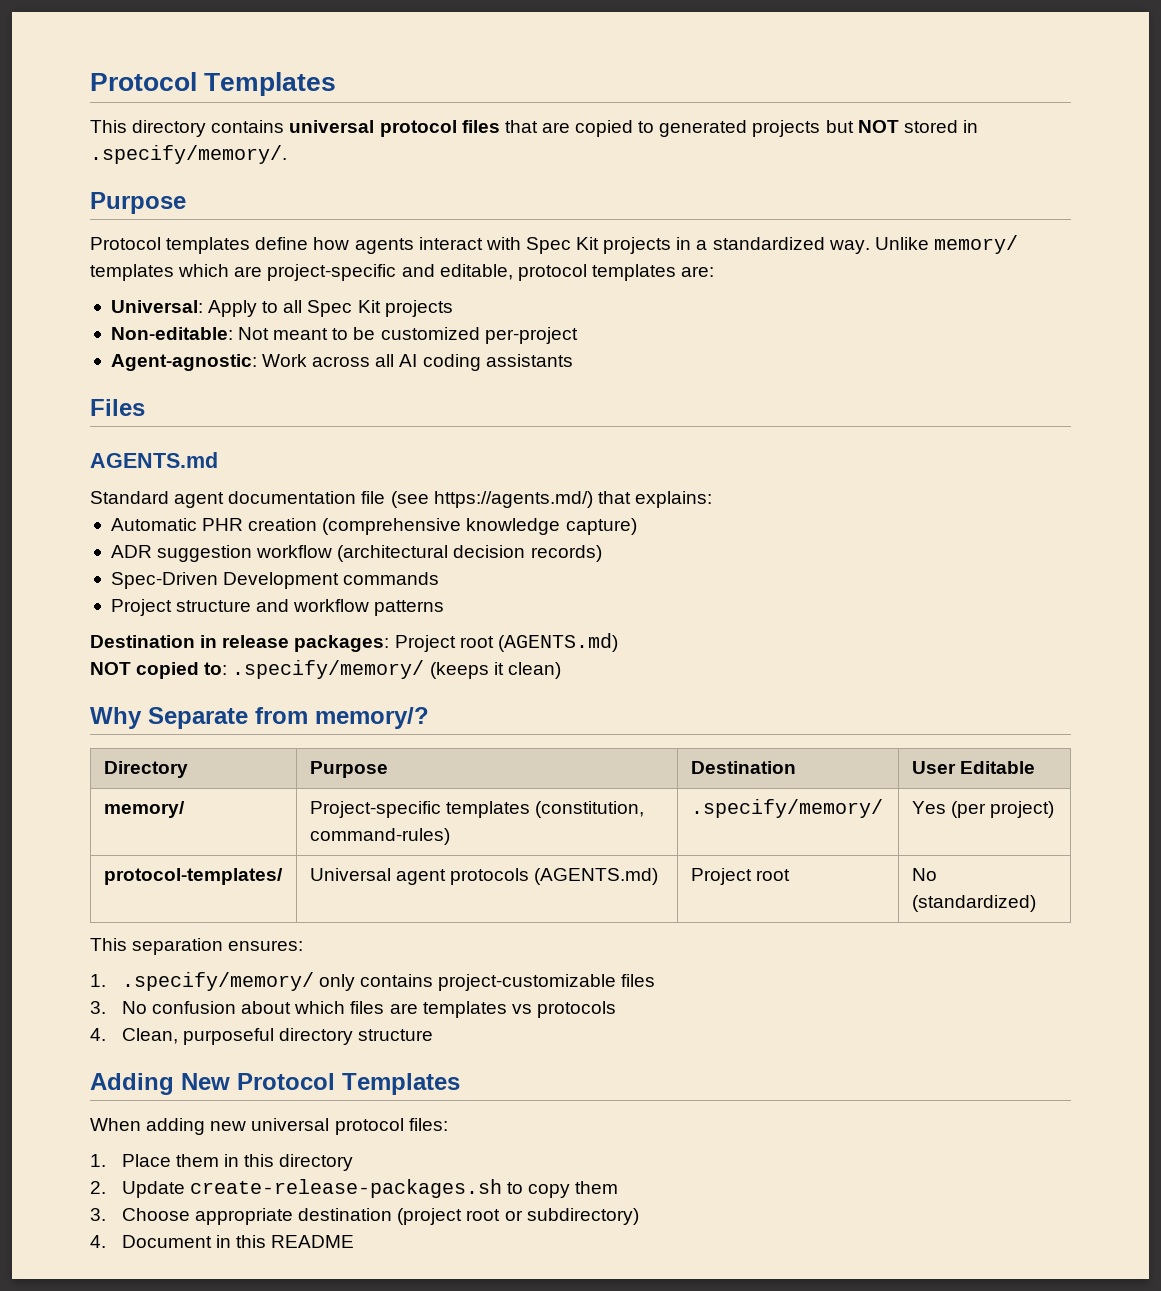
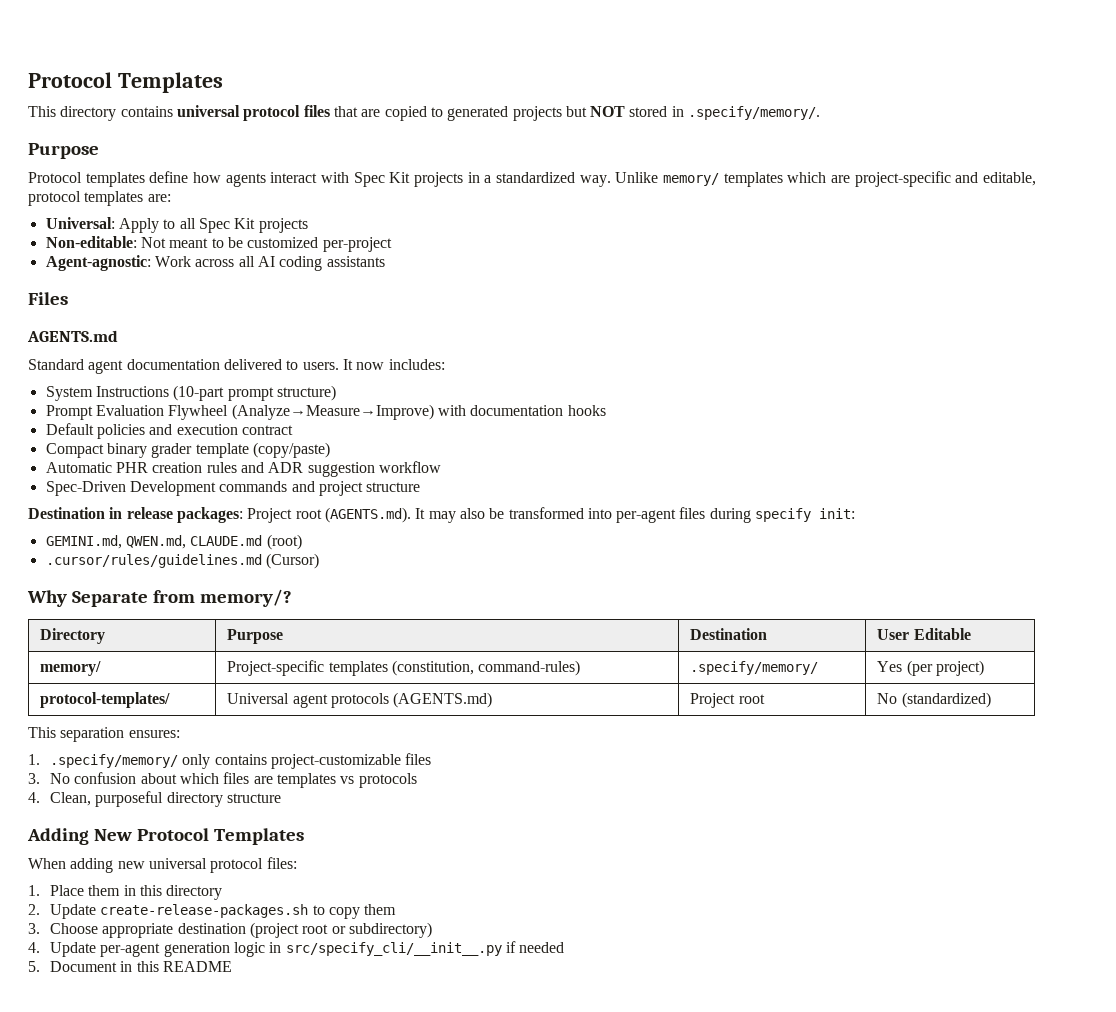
[361,491,712,508] file (see https://agents.md/) that explains: -> [223,359,445,370] [45,385,336,401] [45,404,606,420] [45,423,293,439] [45,442,330,458] delivered to users. It now includes: // System Instructions (10‑part prompt structure) // Prompt Evaluation Flywheel (Analyze→Measure→Improve) with documentation hooks // Default policies and execution contract // Compact binary grader template (copy/paste)
[322,518,637,535] (comprehensive knowledge capture) // -> [206,462,264,473] rules and
[337,545,602,562] (architectural decision records) -> (441, 467) none
[110,599,445,616] // Project structure and workflow patterns -> [291,481,421,496] and project structure
[497,633,618,652] [90,660,561,679] (AGENTS.md) // NOT copied to: .specify/memory/ (keeps it clean) -> [324,507,856,523] [45,534,302,550] [45,553,319,569] (AGENTS.md). It may also be transformed into per‑agent files during specify init: // GEMINI.md, QWEN.md, CLAUDE.md (root) // .cursor/rules/guidelines.md (Cursor)
(106, 1241) none -> [50,941,565,957] [28,961,40,972] Update per‑agent generation logic in src/specify_cli/__init__.py if needed // 5.

